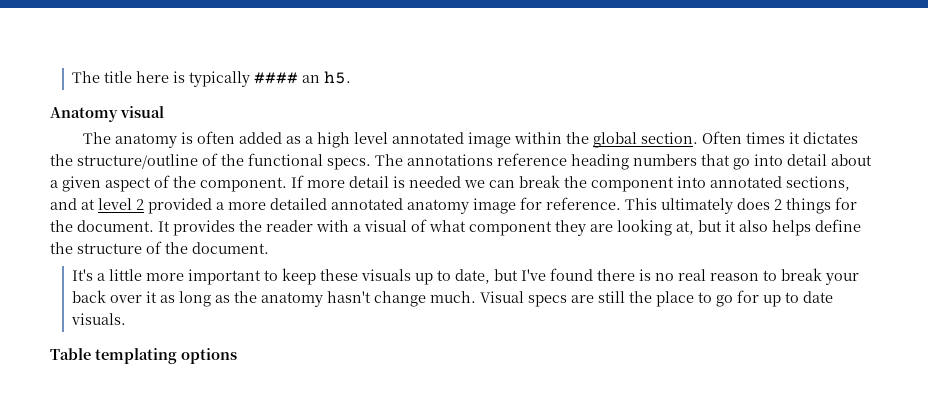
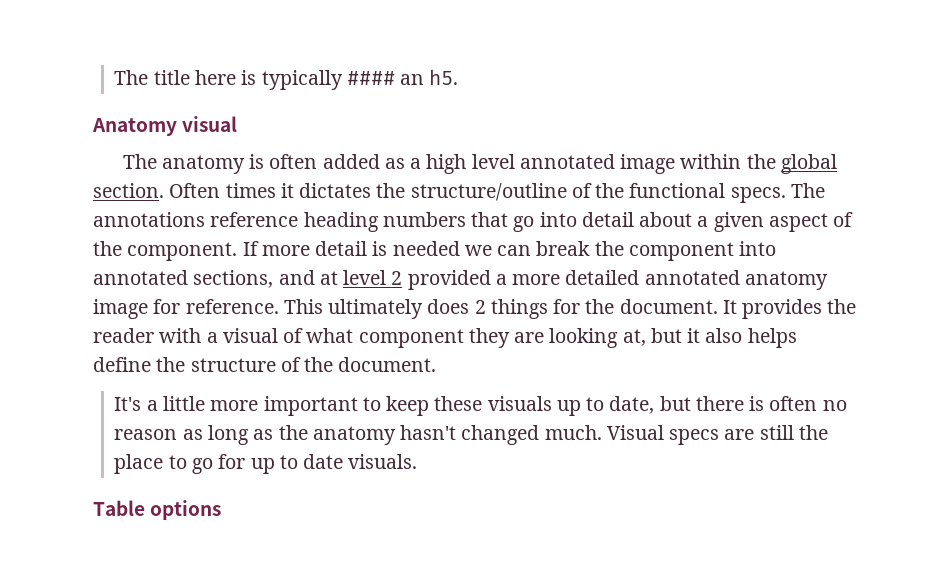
[521,268,860,285] [72,290,158,303] I've found there is no real reason to break your back over it -> [695,396,847,411] [114,429,178,440] there is often no reason
[374,291,427,307] change -> [461,425,540,445] changed
[95,348,177,364] templating -> (145, 508) none

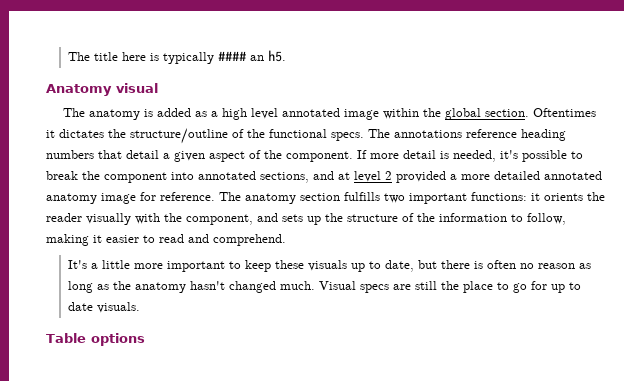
[269,154,318,169] often -> (154, 113) none
[169,183,276,198] Often times -> [533,108,597,117] Oftentimes
[513,212,693,232] go into detail about -> [126,150,159,159] detail
[392,241,532,256] needed we can -> [453,150,583,162] needed, it's possible to
[283,299,857,319] [93,328,797,348] [93,357,437,372] This ultimately does 2 things for the document. It provides the reader with a visual of what component they are looking at, but it also helps define the structure of the document. -> [219,192,605,204] [46,213,566,225] [46,234,286,246] The anatomy section fulfills two important functions: it orients the reader visually with the component, and sets up the structure of the information to follow, making it easier to read and comprehend.

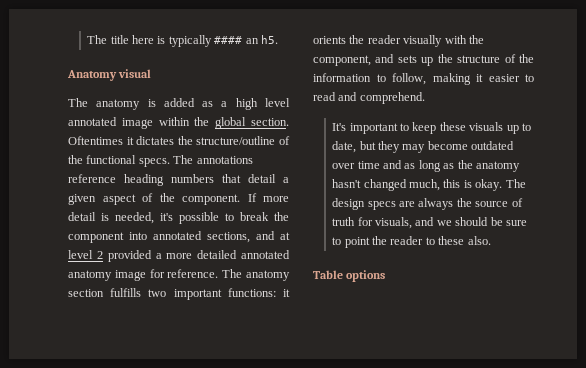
[91,260,164,269] a little more -> (347, 127) none
[441,260,576,269] there is often no reason -> [378,141,515,153] [332,160,403,169] they may become outdated over time and
[280,281,582,293] [68,302,141,313] much. Visual specs are still the place to go for up to date visuals. -> [409,179,526,191] [332,198,523,210] [332,217,527,229] [332,236,491,248] much, this is okay. The design specs are always the source of truth for visuals, and we should be sure to point the reader to these also.

